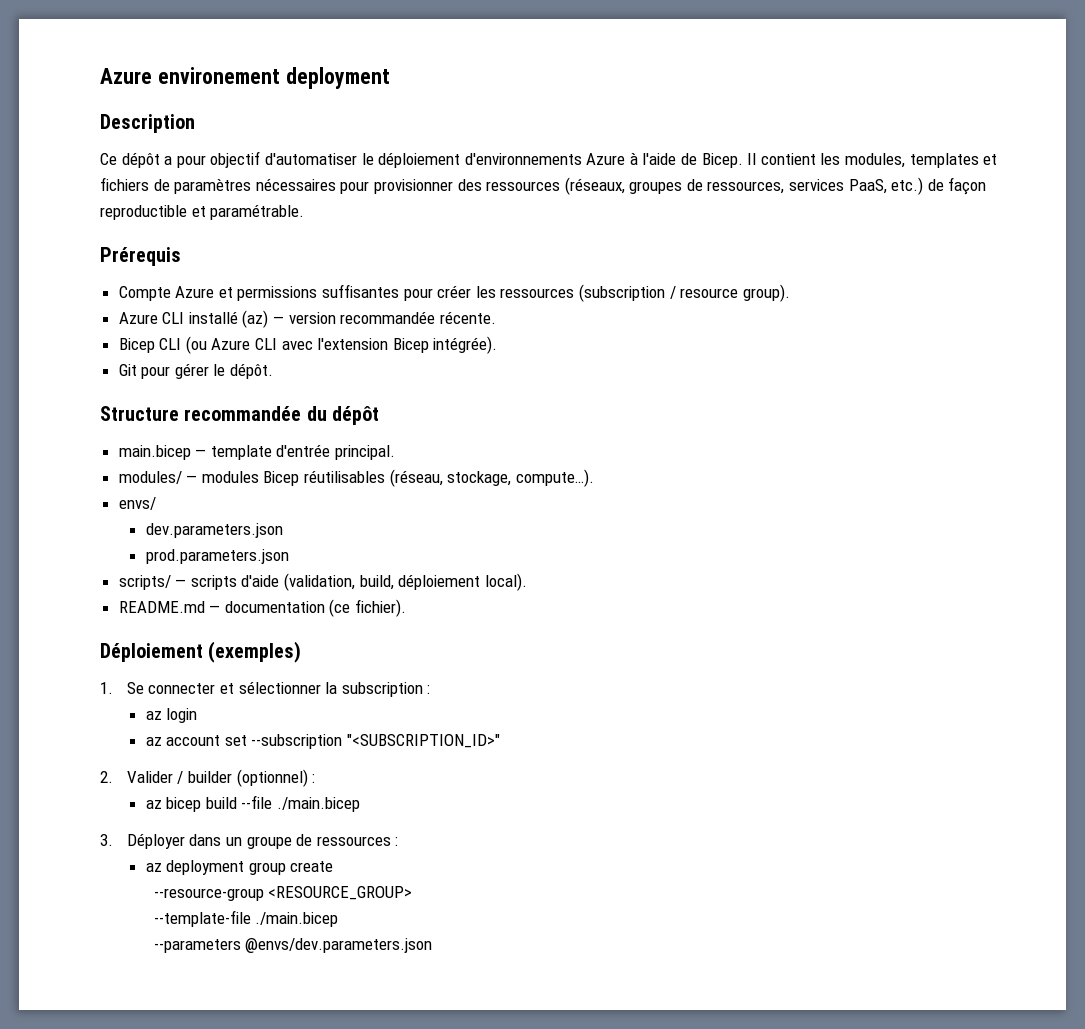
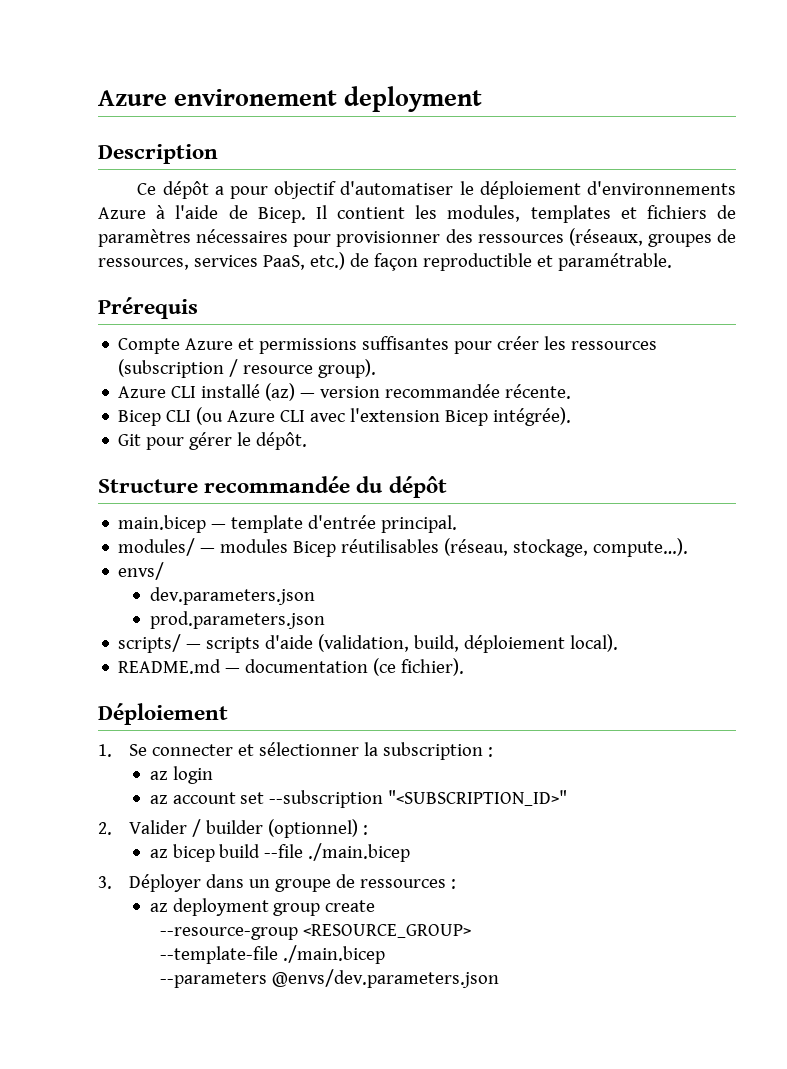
[208,641,302,663] (exemples) -> (228, 714) none

